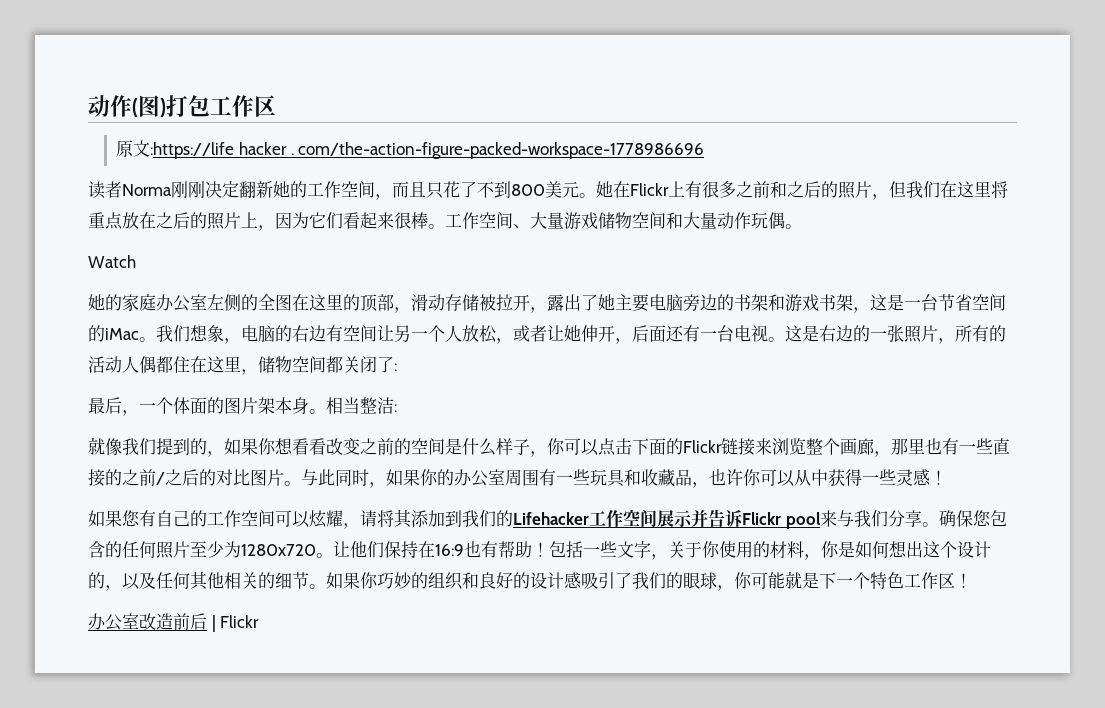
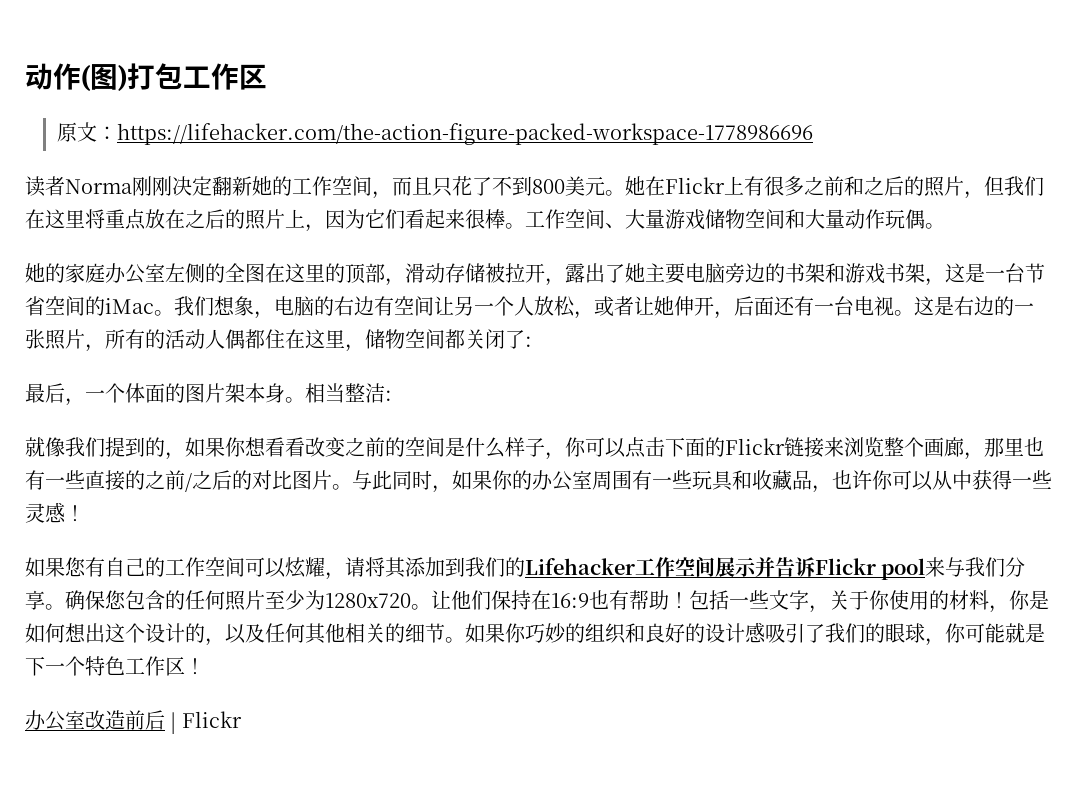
[150,142,705,159] :https://life hacker . com/the-action-figure-packed-workspace-1778986696 -> [96,123,813,145] ：https://lifehacker.com/the-action-figure-packed-workspace-1778986696
[88,255,136,268] // Watch -> (945, 226) none

